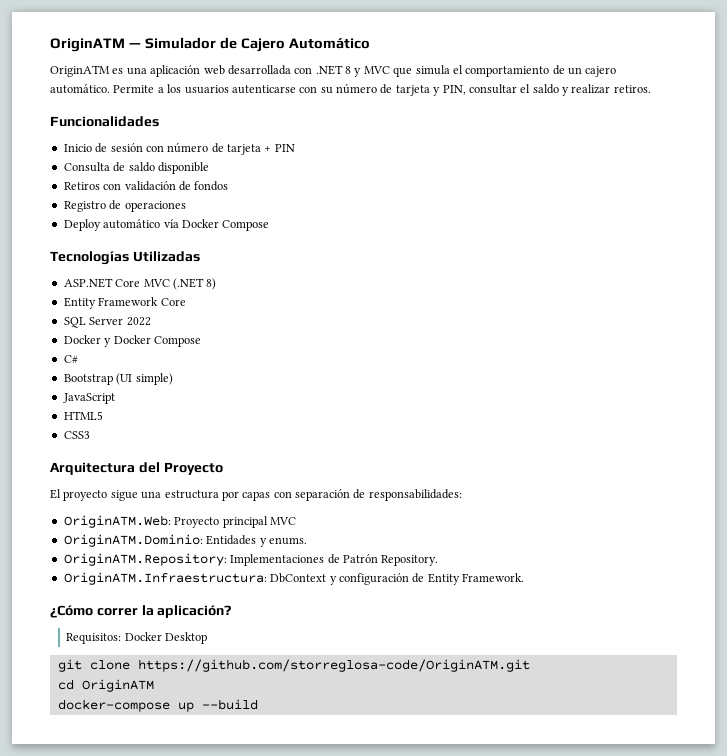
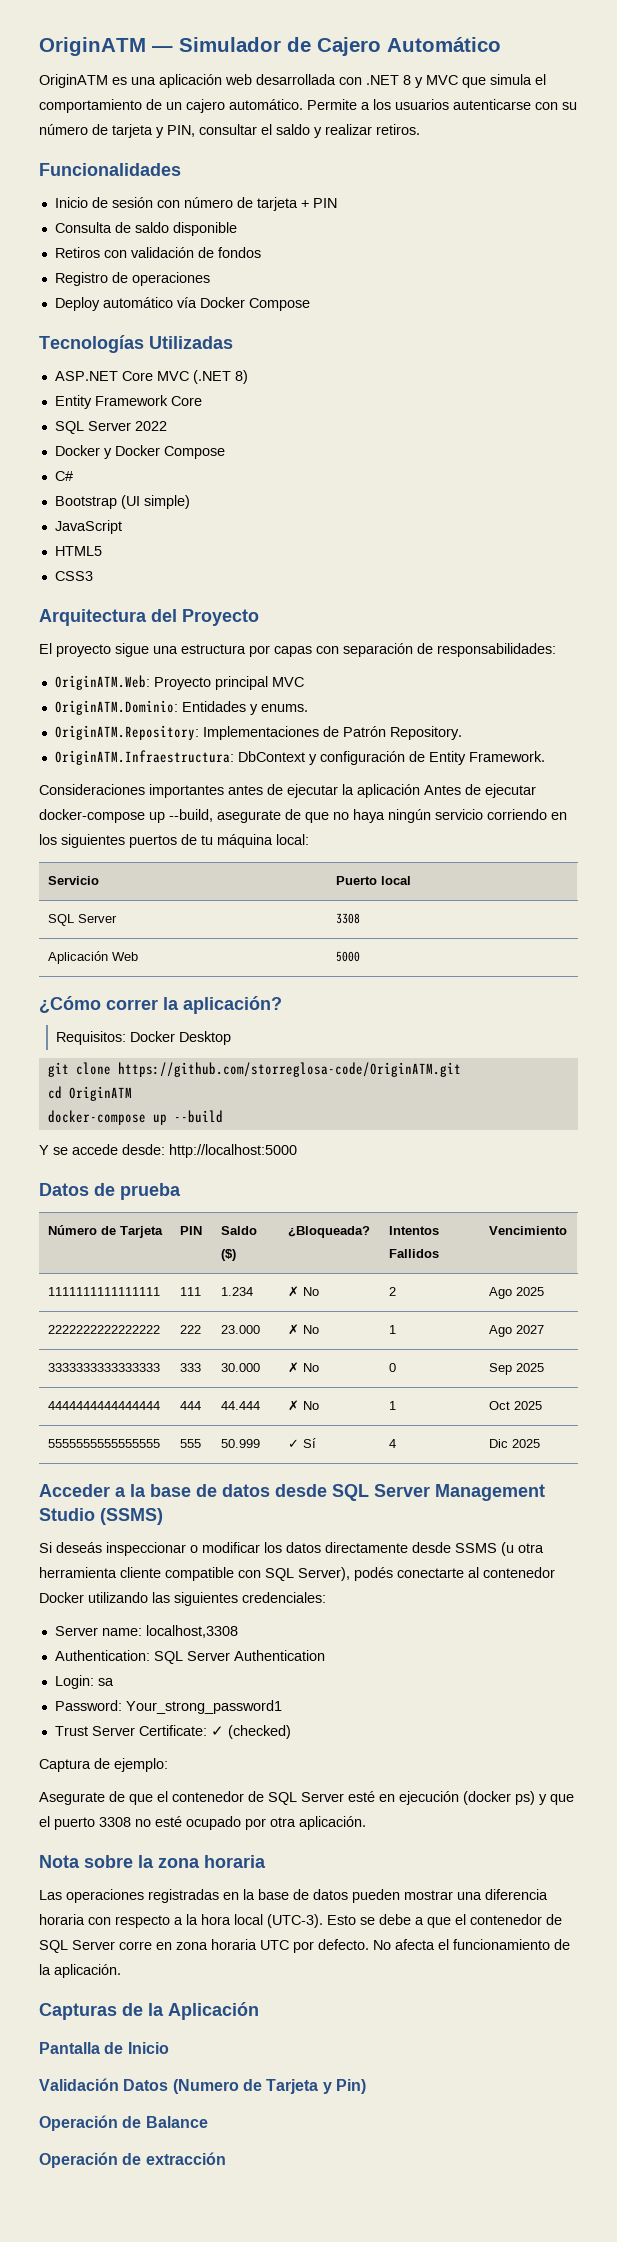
(524, 577) none -> [39,784,536,798] [39,809,567,823] [39,834,309,848] [47,876,99,885] [335,876,411,885] [47,914,117,926] [335,913,360,924] [47,951,138,964] [335,951,360,962] // Consideraciones importantes antes de ejecutar la aplicación Antes de ejecutar docker-compose up --build, asegurate de que no haya ningún servicio corriendo en los siguientes puertos de tu máquina local: // Servicio | Puerto local // SQL Server | 3308 // Aplicación Web | 5000
(258, 704) none -> [39,1144,297,1158] [39,1183,181,1200] [47,1225,163,1238] [179,1226,202,1235] [220,1226,257,1235] [220,1249,236,1261] [287,1226,370,1238] [388,1226,439,1235] [388,1249,439,1258] [488,1226,567,1235] [47,1287,160,1296] [179,1287,201,1296] [220,1287,253,1296] [287,1286,319,1297] [388,1287,396,1296] [488,1287,544,1299] [47,1325,160,1334] [179,1325,201,1334] [220,1325,260,1334] [287,1324,319,1335] [388,1325,396,1334] [488,1325,544,1337] [47,1363,160,1372] [179,1363,201,1372] [220,1363,260,1372] [287,1362,319,1373] [388,1363,396,1372] [488,1363,544,1375] [47,1401,160,1410] [179,1401,201,1410] [220,1401,260,1410] [287,1400,319,1411] [388,1401,396,1410] [488,1401,542,1410] [47,1439,160,1448] [179,1439,201,1448] [220,1439,260,1448] [287,1438,316,1448] [388,1439,396,1448] [488,1439,540,1448] [39,1484,545,1501] [39,1508,163,1525] [39,1542,544,1556] [39,1567,555,1581] [39,1592,326,1606] [54,1625,238,1638] [54,1650,325,1664] [54,1675,114,1689] [54,1700,282,1714] [54,1725,291,1739] [39,1758,168,1772] [39,1791,574,1805] [39,1816,366,1830] [39,1855,266,1868] [39,1889,548,1903] [39,1914,562,1928] [39,1939,570,1953] [39,1964,121,1978] [39,2002,259,2020] [39,2042,169,2054] [39,2078,366,2094] [39,2115,208,2131] [39,2152,226,2168] // Y se accede desde: http://localhost:5000 // Datos de prueba // Número de Tarjeta | PIN | Saldo ($) | ¿Bloqueada? | Intentos Fallidos | Vencimiento // 1111111111111111 | 111 | 1.234 | ✗ No | 2 | Ago 2025 // 2222222222222222 | 222 | 23.000 | ✗ No | 1 | Ago 2027 // 3333333333333333 | 333 | 30.000 | ✗ No | 0 | Sep 2025 // 4444444444444444 | 444 | 44.444 | ✗ No | 1 | Oct 2025 // 5555555555555555 | 555 | 50.999 | ✓ Sí | 4 | Dic 2025 // Acceder a la base de datos desde SQL Server Management Studio (SSMS) // Si deseás inspeccionar o modificar los datos directamente desde SSMS (u otra herramienta cliente compatible con SQL Server), podés conectarte al contenedor Docker utilizando las siguientes credenciales: // Server name: localhost,3308 // Authentication: SQL Server Authentication // Login: sa // Password: Your_strong_password1 // Trust Server Certificate: ✓ (checked) // Captura de ejemplo: // Asegurate de que el contenedor de SQL Server esté en ejecución (docker ps) y que el puerto 3308 no esté ocupado por otra aplicación. // Nota sobre la zona horaria // Las operaciones registradas en la base de datos pueden mostrar una diferencia horaria con respecto a la hora local (UTC-3). Esto se debe a que el contenedor de SQL Server corre en zona horaria UTC por defecto. No afecta el funcionamiento de la aplicación. // Capturas de la Aplicación // Pantalla de Inicio // Validación Datos (Numero de Tarjeta y Pin) // Operación de Balance // Operación de extracción

